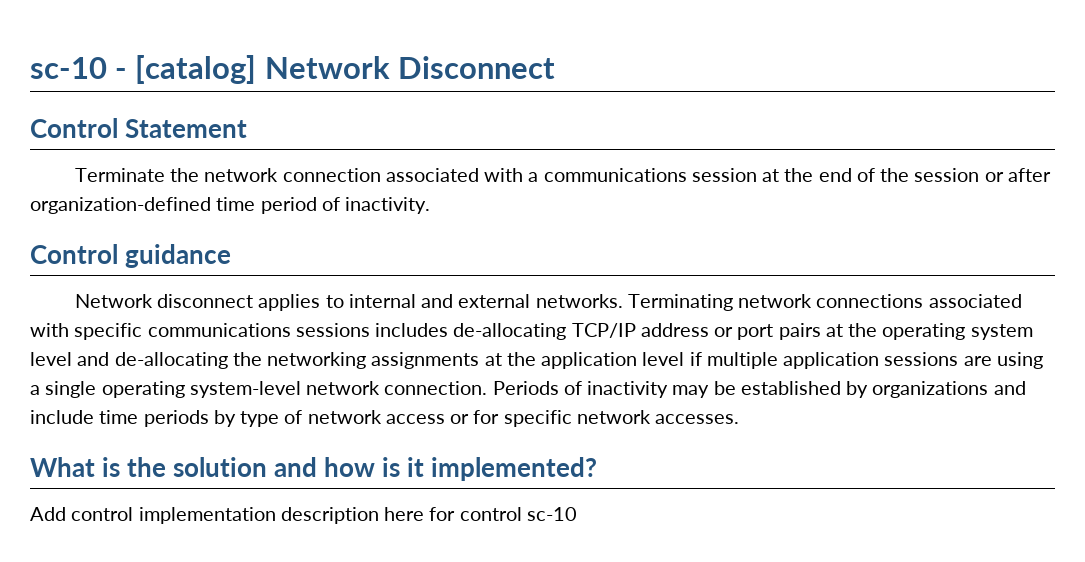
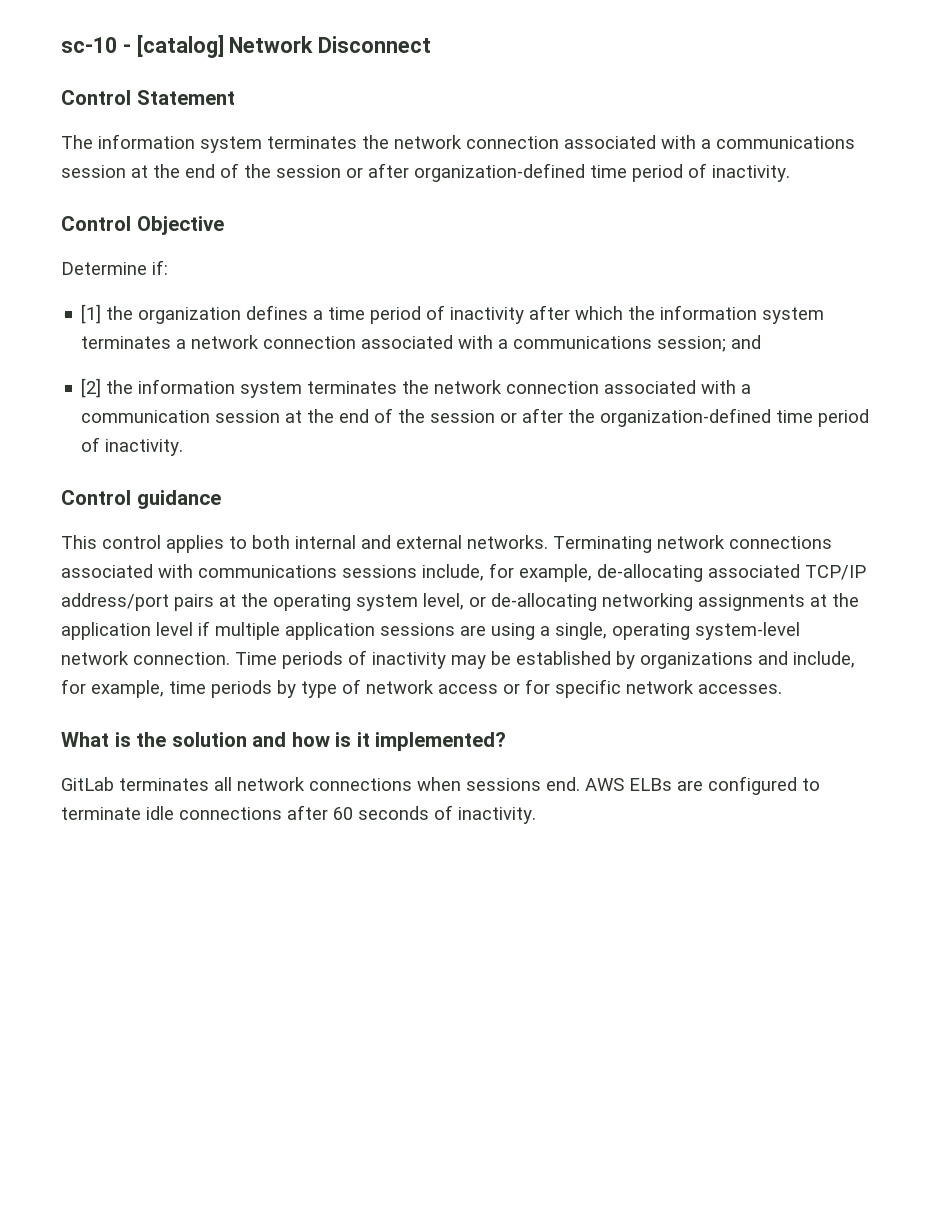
[74,168,165,182] Terminate -> [61,134,357,153] The information system terminates
(431, 205) none -> [61,216,224,235] [61,260,168,275] [81,304,825,324] [81,335,762,352] [81,378,752,398] [81,408,870,427] [81,437,184,456] // Control Objective // Determine if: // [1] the organization defines a time period of inactivity after which the information system terminates a network connection associated with a communications session; and // [2] the information system terminates the network connection associated with a communication session at the end of the session or after the organization-defined time period of inactivity.
[74,294,254,308] Network disconnect -> [61,535,161,549] This control
(344, 301) none -> [252,535,290,549] both
[74,323,143,340] specific -> (193, 571) none
[375,323,774,340] includes de-allocating TCP/IP address or port -> [422,563,866,582] [61,593,169,611] include, for example, de-allocating associated TCP/IP address/port
[30,352,262,369] level and de-allocating the -> [423,593,597,611] level, or de-allocating
[45,381,97,398] single -> [555,622,607,640] single,
[492,381,559,395] Periods -> [235,651,343,669] Time periods
[30,410,94,424] include -> [793,651,855,668] [61,679,164,698] include, for example,
[30,507,577,524] Add control implementation description here for control sc-10 -> [61,776,820,795] [61,805,536,824] GitLab terminates all network connections when sessions end. AWS ELBs are configured to terminate idle connections after 60 seconds of inactivity.

